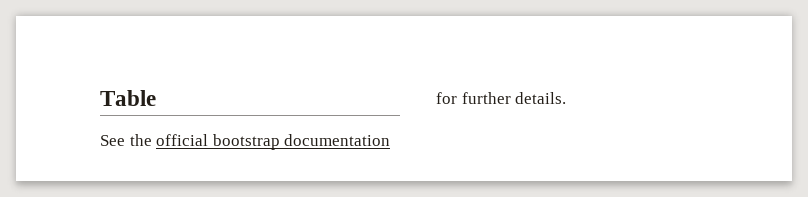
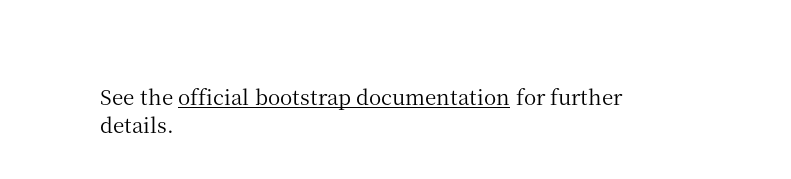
[100,90,156,106] Table // -> (100, 97) none

